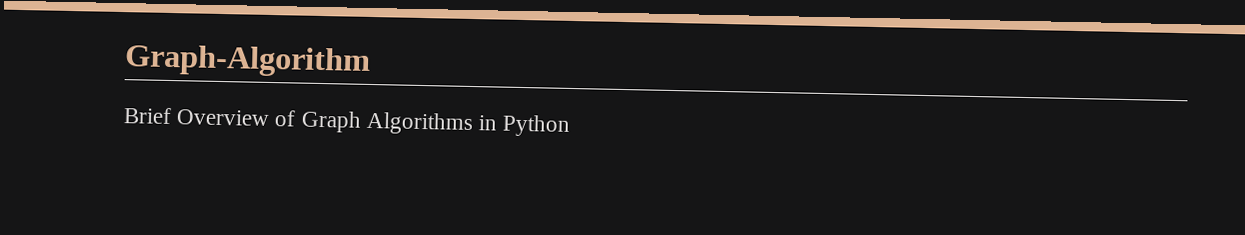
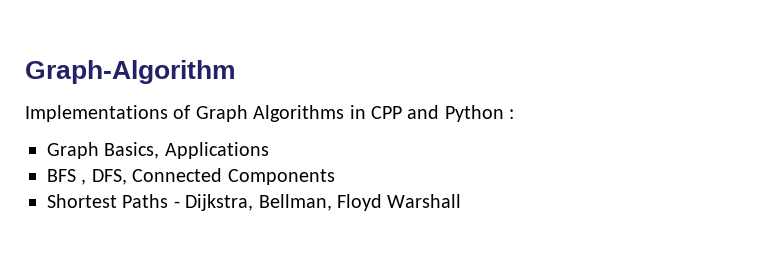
[123,107,271,126] Brief Overview -> [25,105,168,122] Implementations
[502,114,572,137] Python -> [371,105,515,122] [47,142,269,159] [47,168,335,185] [47,194,462,211] CPP and Python : // Graph Basics, Applications // BFS , DFS, Connected Components // Shortest Paths - Dijkstra, Bellman, Floyd Warshall

